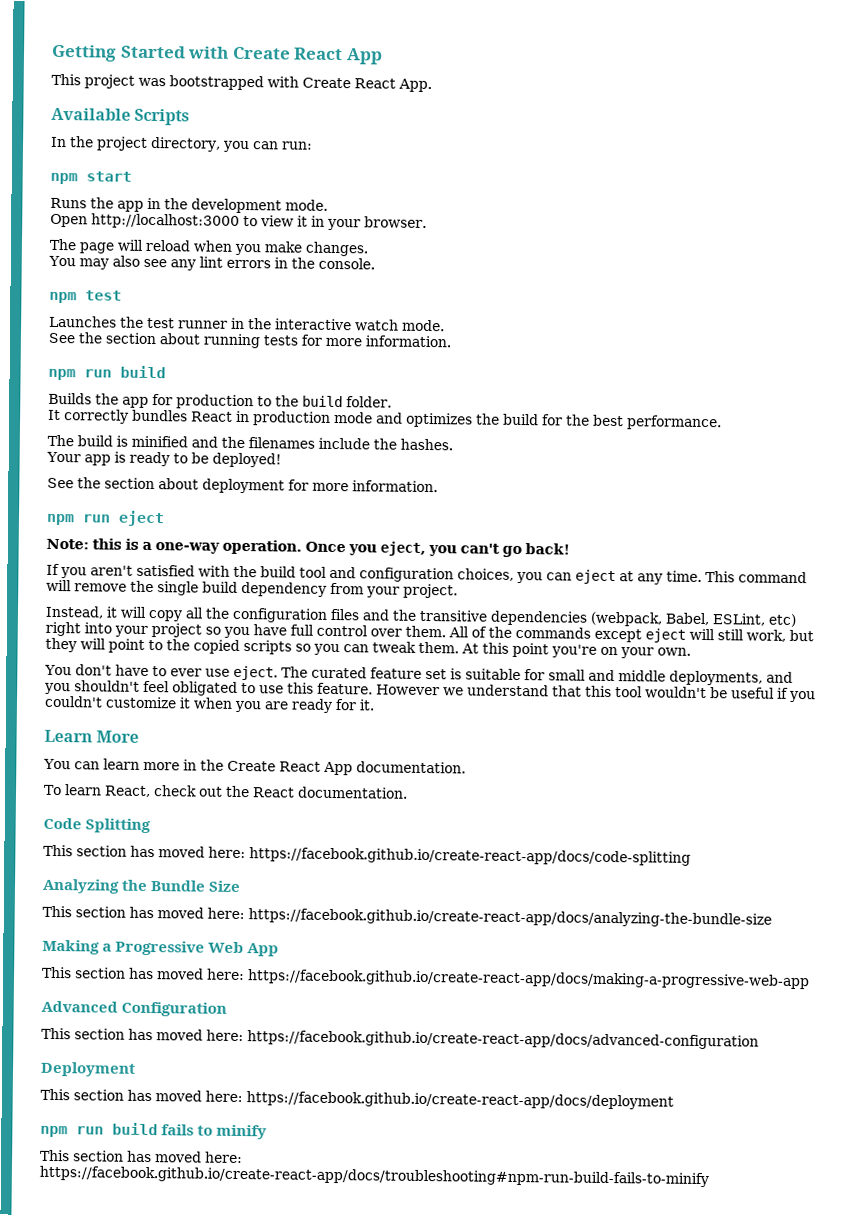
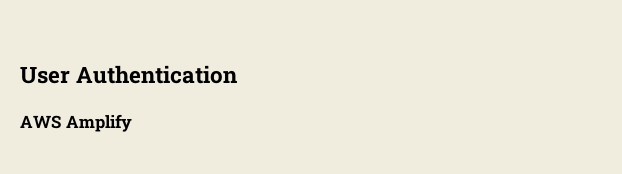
[51,44,383,65] [51,73,432,93] [51,107,191,126] [51,136,313,153] [50,171,132,185] [50,197,328,214] [50,213,427,231] [49,238,368,257] [48,255,375,271] [49,290,122,304] [49,315,445,332] [48,332,451,349] [48,365,166,381] [48,392,392,410] [48,409,722,431] [47,434,453,451] [46,451,282,468] [47,477,438,494] [46,510,165,527] [46,538,570,558] [46,563,807,585] [46,579,458,599] [45,605,797,627] [45,621,814,643] [45,637,691,659] [44,664,793,686] [44,680,816,703] [44,695,375,713] [44,729,140,743] [43,758,466,776] [43,784,408,799] [43,817,152,834] [43,844,691,866] [42,878,242,894] [42,905,772,928] [42,939,280,957] [42,966,810,990] [41,1000,228,1017] [41,1027,759,1050] [40,1061,136,1077] [40,1088,674,1110] [40,1122,268,1140] [40,1149,243,1164] [39,1165,709,1188] Getting Started with Create React App // This project was bootstrapped with Create React App. // Available Scripts // In the project directory, you can run: // npm start // Runs the app in the development mode. // Open http://localhost:3000 to view it in your browser. // The page will reload when you make changes. // You may also see any lint errors in the console. // npm test // Launches the test runner in the interactive watch mode. // See the section about running tests for more information. // npm run build // Builds the app for production to the build folder. // It correctly bundles React in production mode and optimizes the build for the best performance. // The build is minified and the filenames include the hashes. // Your app is ready to be deployed! // See the section about deployment for more information. // npm run eject // Note: this is a one-way operation. Once you eject, you can't go back! // If you aren't satisfied with the build tool and configuration choices, you can eject at any time. This command will remove the single build dependency from your project. // Instead, it will copy all the configuration files and the transitive dependencies (webpack, Babel, ESLint, etc) right into your project so you have full control over them. All of the commands except eject will still work, but they will point to the copied scripts so you can tweak them. At this point you're on your own. // You don't have to ever use eject. The curated feature set is suitable for small and middle deployments, and you shouldn't feel obligated to use this feature. However we understand that this tool wouldn't be useful if you couldn't customize it when you are ready for it. // Learn More // You can learn more in the Create React App documentation. // To learn React, check out the React documentation. // Code Splitting // This section has moved here: https://facebook.github.io/create-react-app/docs/code-splitting // Analyzing the Bundle Size // This section has moved here: https://facebook.github.io/create-react-app/docs/analyzing-the-bundle-size // Making a Progressive Web App // This section has moved here: https://facebook.github.io/create-react-app/docs/making-a-progressive-web-app // Advanced Configuration // This section has moved here: https://facebook.github.io/create-react-app/docs/advanced-configuration // Deployment // This section has moved here: https://facebook.github.io/create-react-app/docs/deployment // npm run build fails to minify // This section has moved here: https://facebook.github.io/create-react-app/docs/troubleshooting#npm-run-build-fails-to-minify -> [20,65,238,84] [20,114,132,132] User Authentication // AWS Amplify

